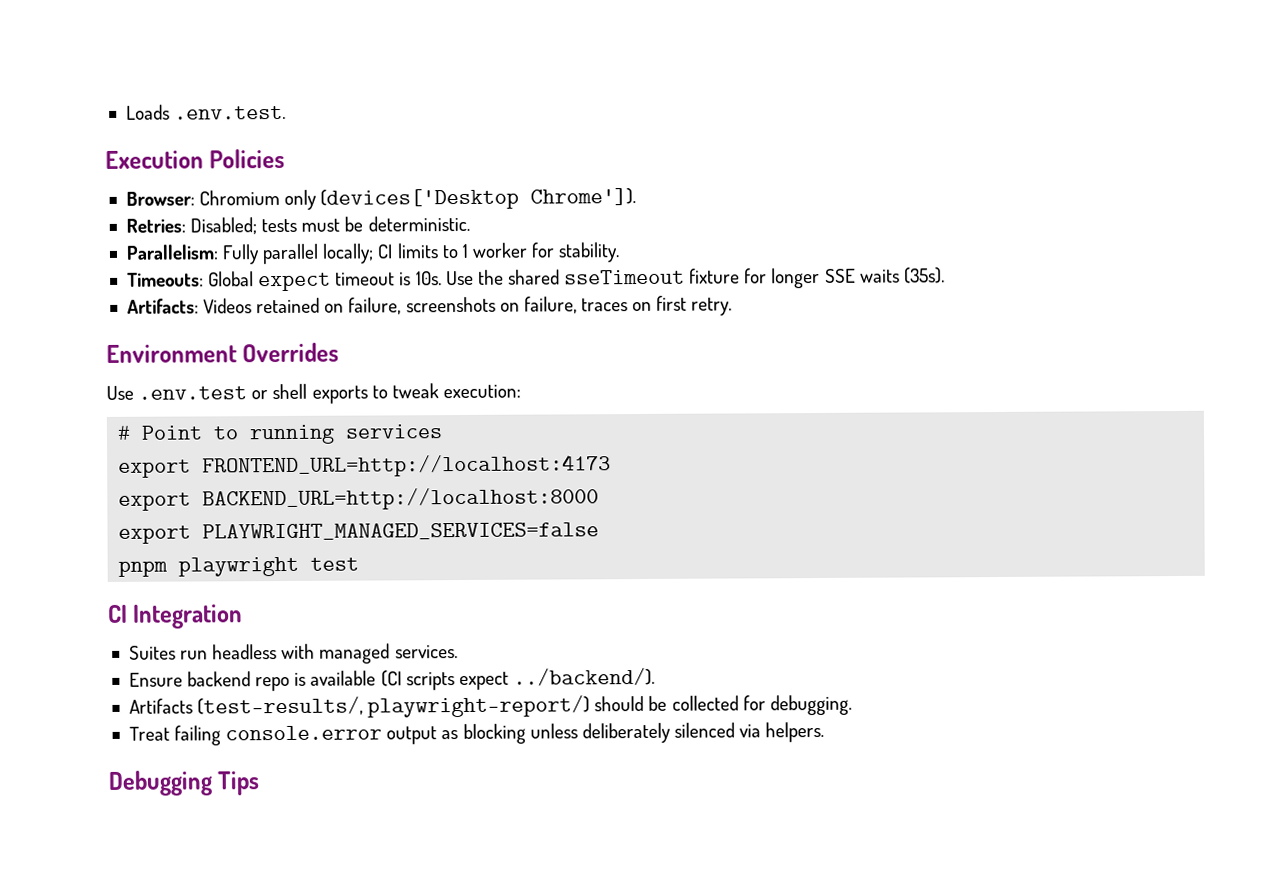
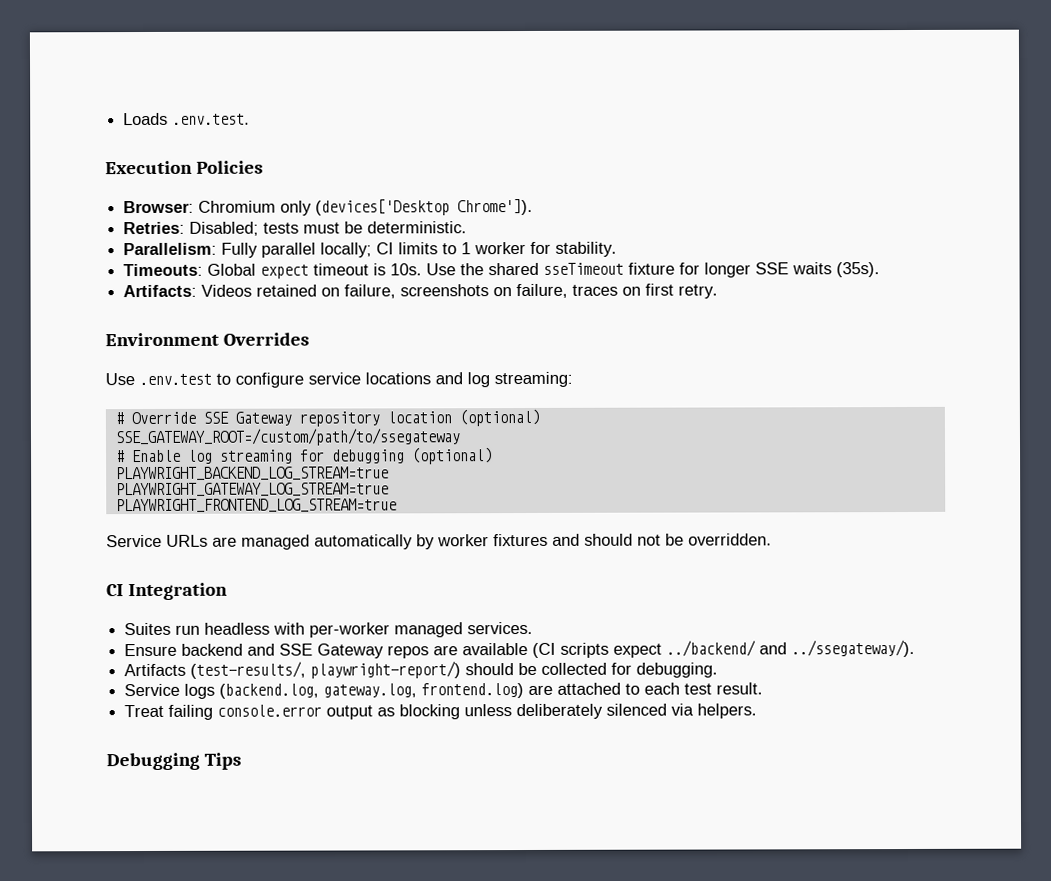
[251,383,521,404] [117,424,444,445] [118,454,612,478] [118,487,600,511] [118,522,600,544] [118,556,360,577] or shell exports to tweak execution: // # Point to running services // export FRONTEND_URL=http://localhost:4173 // export BACKEND_URL=http://localhost:8000 // export PLAYWRIGHT_MANAGED_SERVICES=false // pnpm playwright test -> [216,371,573,388] [114,408,540,427] [114,428,461,447] [115,447,493,465] [115,466,389,482] [115,482,389,498] [115,498,397,514] [106,533,772,550] to configure service locations and log streaming: // # Override SSE Gateway repository location (optional) // SSE_GATEWAY_ROOT=/custom/path/to/ssegateway // # Enable log streaming for debugging (optional) // PLAYWRIGHT_BACKEND_LOG_STREAM=true // PLAYWRIGHT_GATEWAY_LOG_STREAM=true // PLAYWRIGHT_FRONTEND_LOG_STREAM=true // Service URLs are managed automatically by worker fixtures and should not be overridden.
(316, 651) none -> [309,622,391,638] per-worker
[255,672,307,692] repo is -> [247,643,459,659] and SSE Gateway repos are
[512,667,655,686] ../backend/). -> [666,639,916,658] ../backend/ and ../ssegateway/).
(852, 705) none -> [124,682,764,699] // Service logs (backend.log, gateway.log, frontend.log) are attached to each test result.

